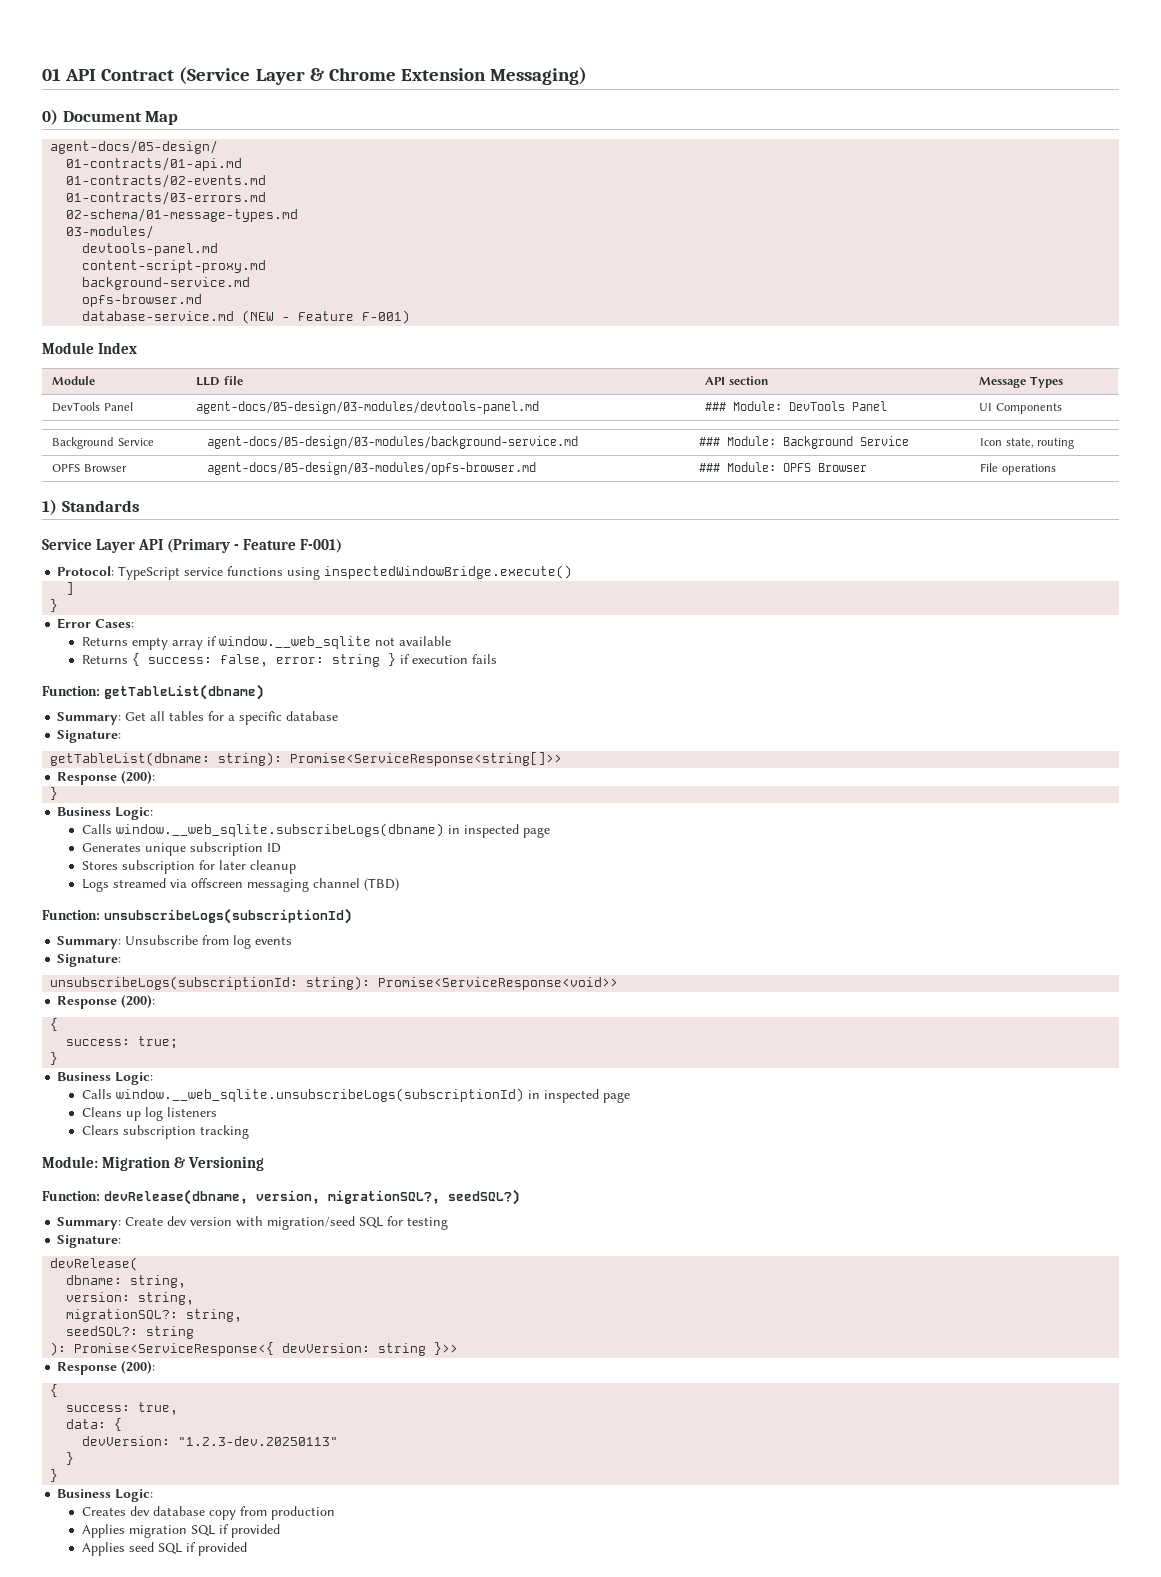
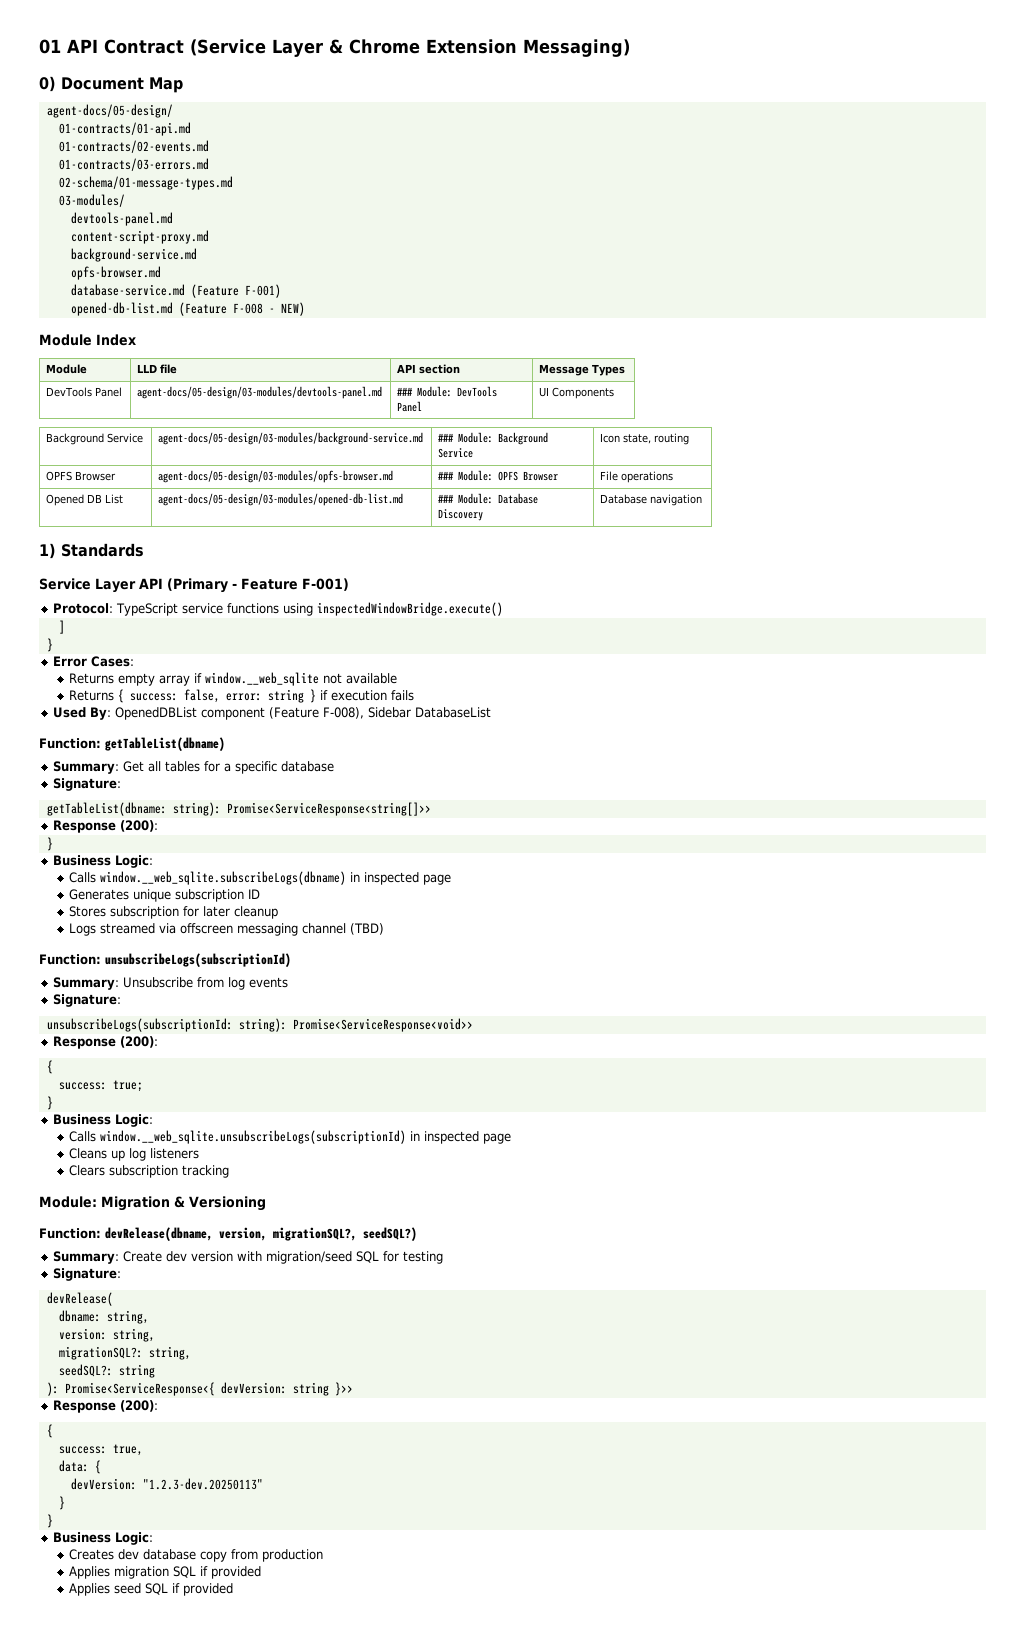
[242,310,411,324] (NEW - Feature F-001) -> [190,284,281,298] [70,302,305,316] (Feature F-001) // opened-db-list.md (Feature F-008 - NEW)
(1056, 469) none -> [46,494,124,506] [158,493,404,506] [438,493,539,504] [438,509,484,521] [600,494,703,506] // Opened DB List | agent-docs/05-design/03-modules/opened-db-list.md | ### Module: Database Discovery | Database navigation
(497, 659) none -> [52,707,491,720] // Used By: OpenedDBList component (Feature F-008), Sidebar DatabaseList

